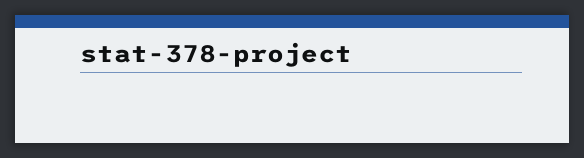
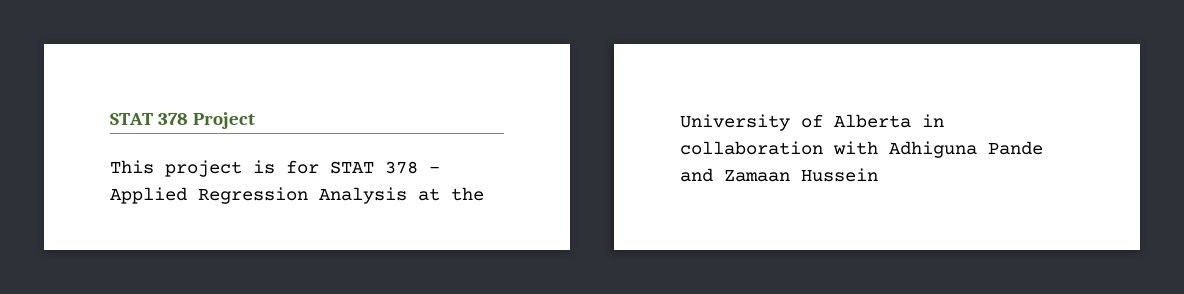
[80,42,352,67] stat-378-project -> [110,112,256,129] [110,160,440,177] [110,187,484,204] [680,114,944,131] [680,141,1043,158] [680,168,878,182] STAT 378 Project // This project is for STAT 378 - Applied Regression Analysis at the University of Alberta in collaboration with Adhiguna Pande and Zamaan Hussein

